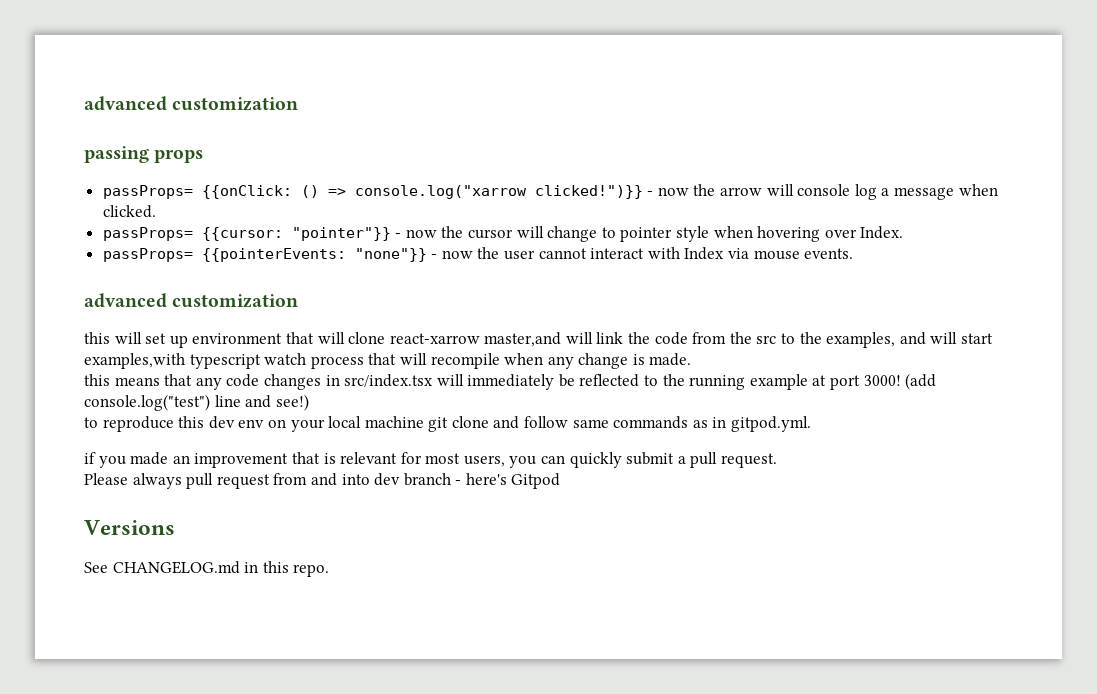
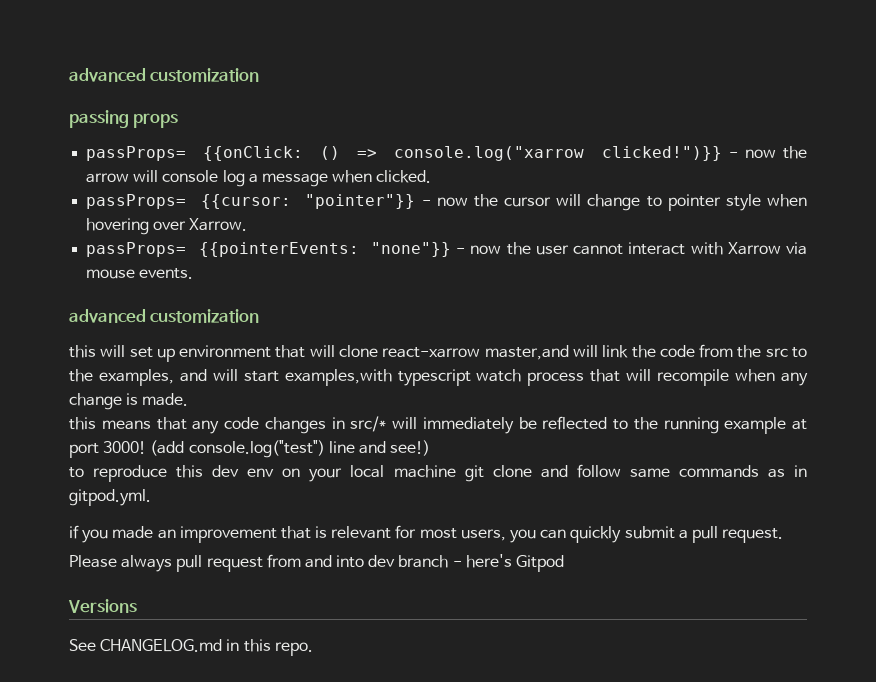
[860,226,904,239] Index. -> [189,218,248,231] Xarrow.
[684,247,725,260] Index -> [727,242,781,255] Xarrow
[344,374,434,387] src/index.tsx -> [350,416,387,432] src/*

